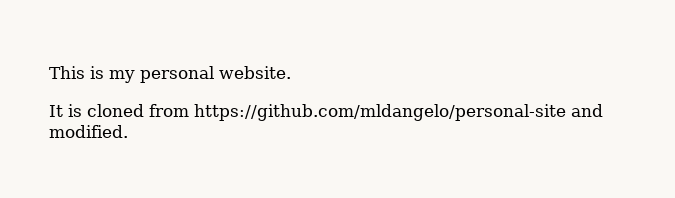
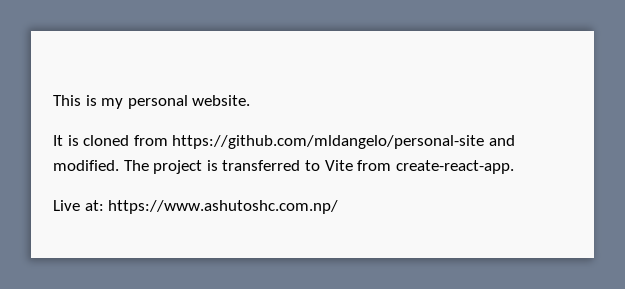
(128, 131) none -> [123,160,514,174] [53,200,339,214] The project is transferred to Vite from create-react-app. // Live at: https://www.ashutoshc.com.np/

